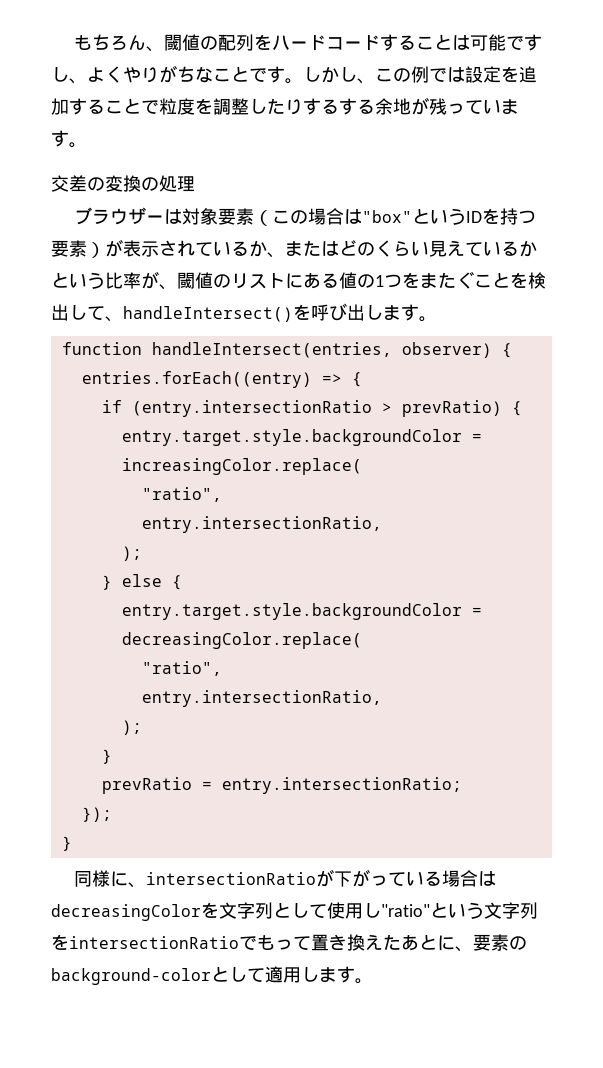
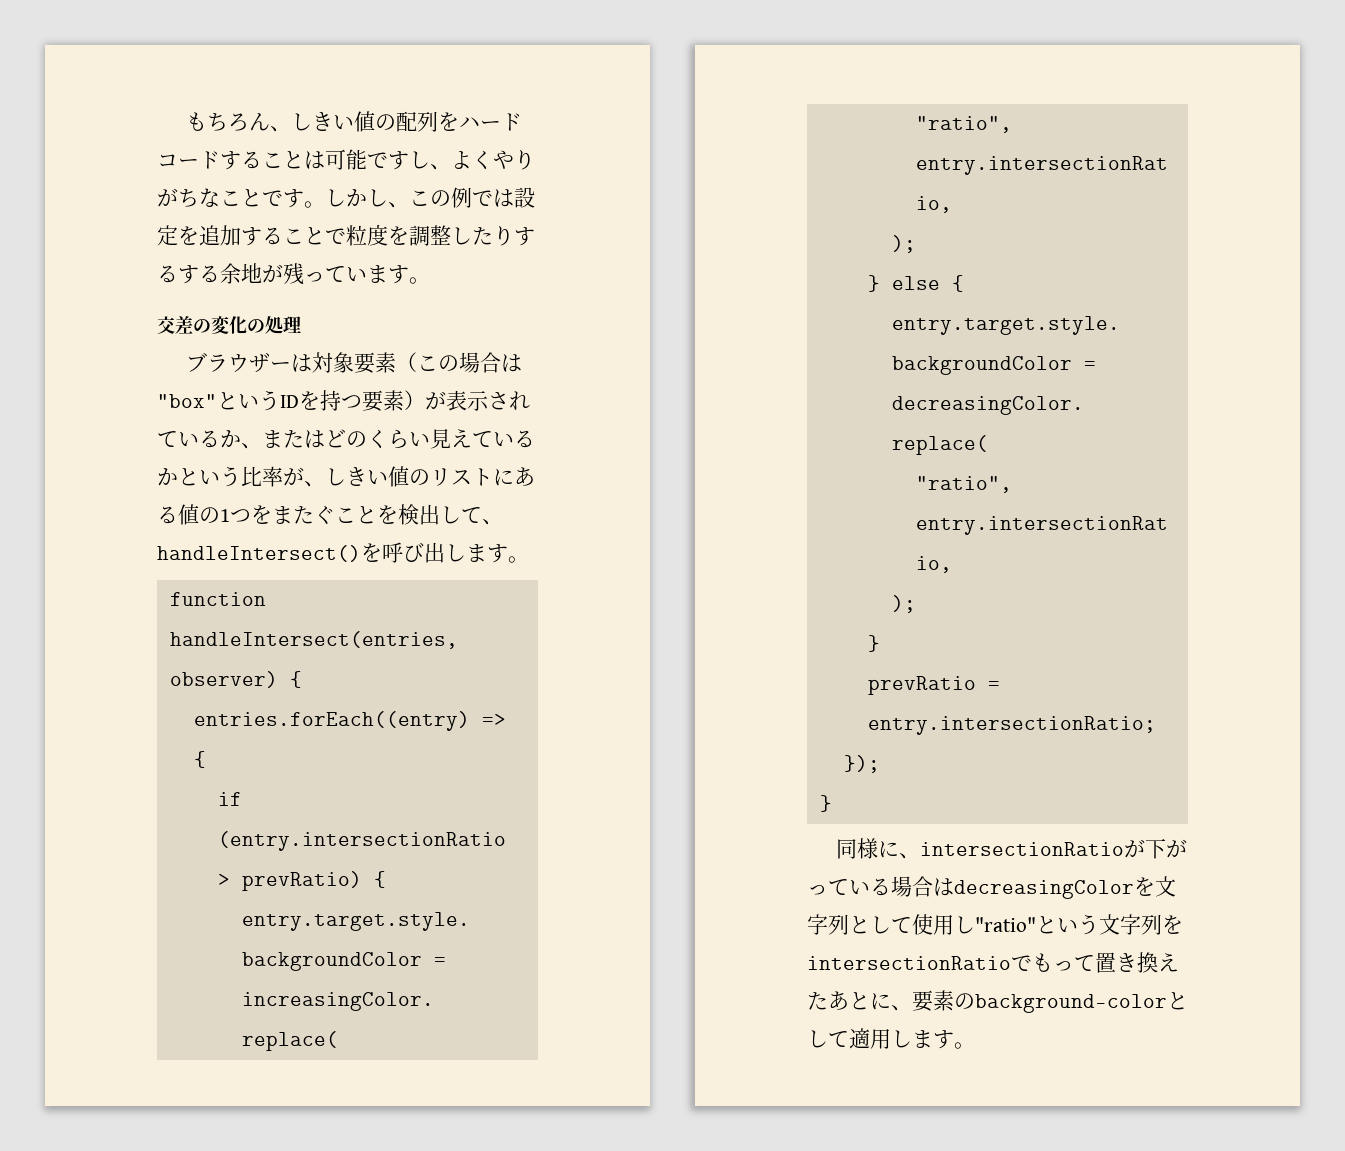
[163,34,182,51] 閾 -> [290,112,354,131] しきい
[123,175,141,192] 換 -> [229,316,247,334] 化
[177,272,195,289] 閾 -> [325,467,388,486] しきい

